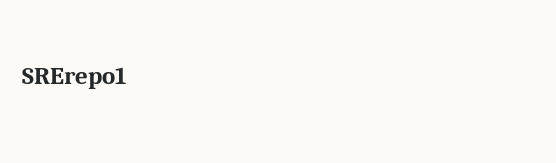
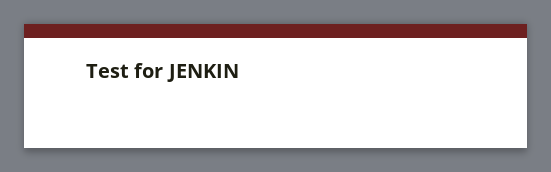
[22,67,126,89] SRErepo1 -> [86,63,239,82] Test for JENKIN

